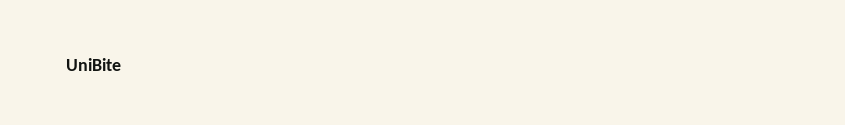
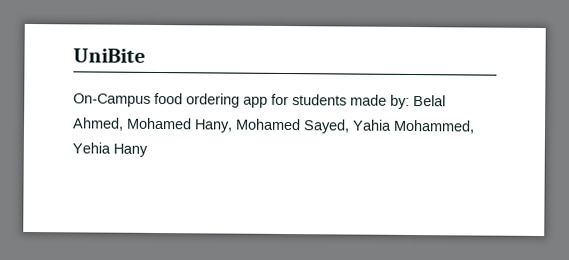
(121, 64) none -> [73,92,446,109] [72,117,475,134] [72,142,148,157] // On-Campus food ordering app for students made by: Belal Ahmed, Mohamed Hany, Mohamed Sayed, Yahia Mohammed, Yehia Hany

